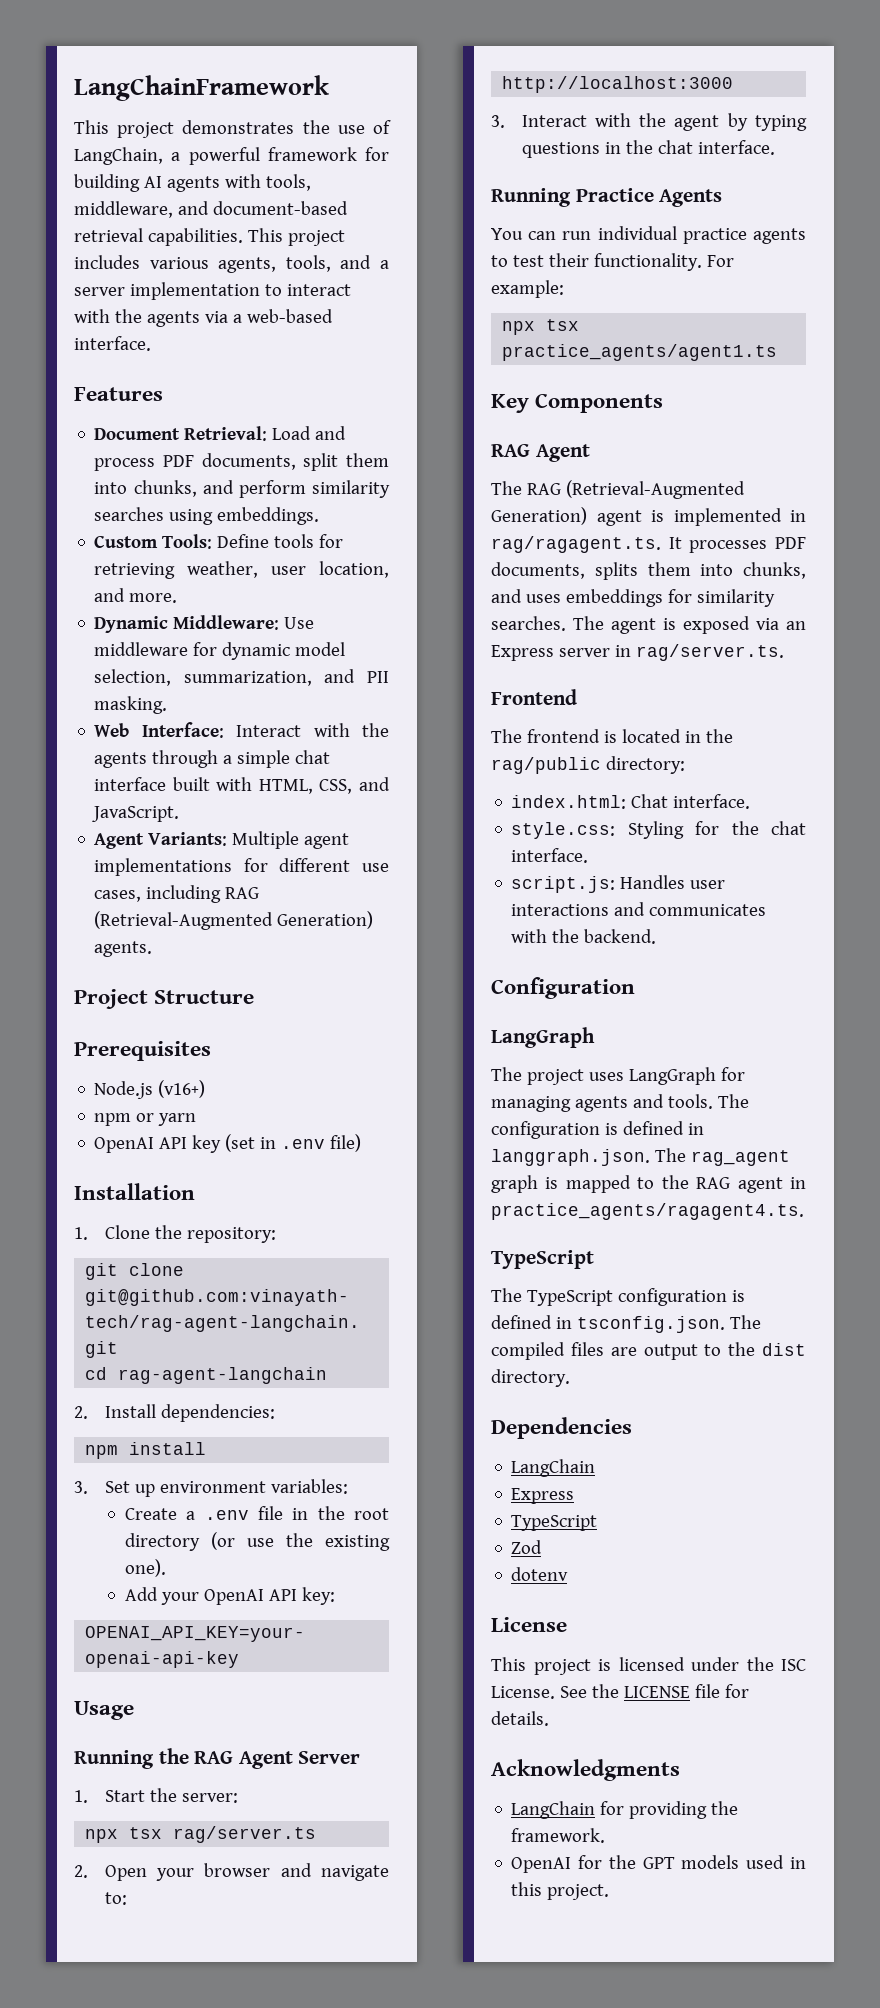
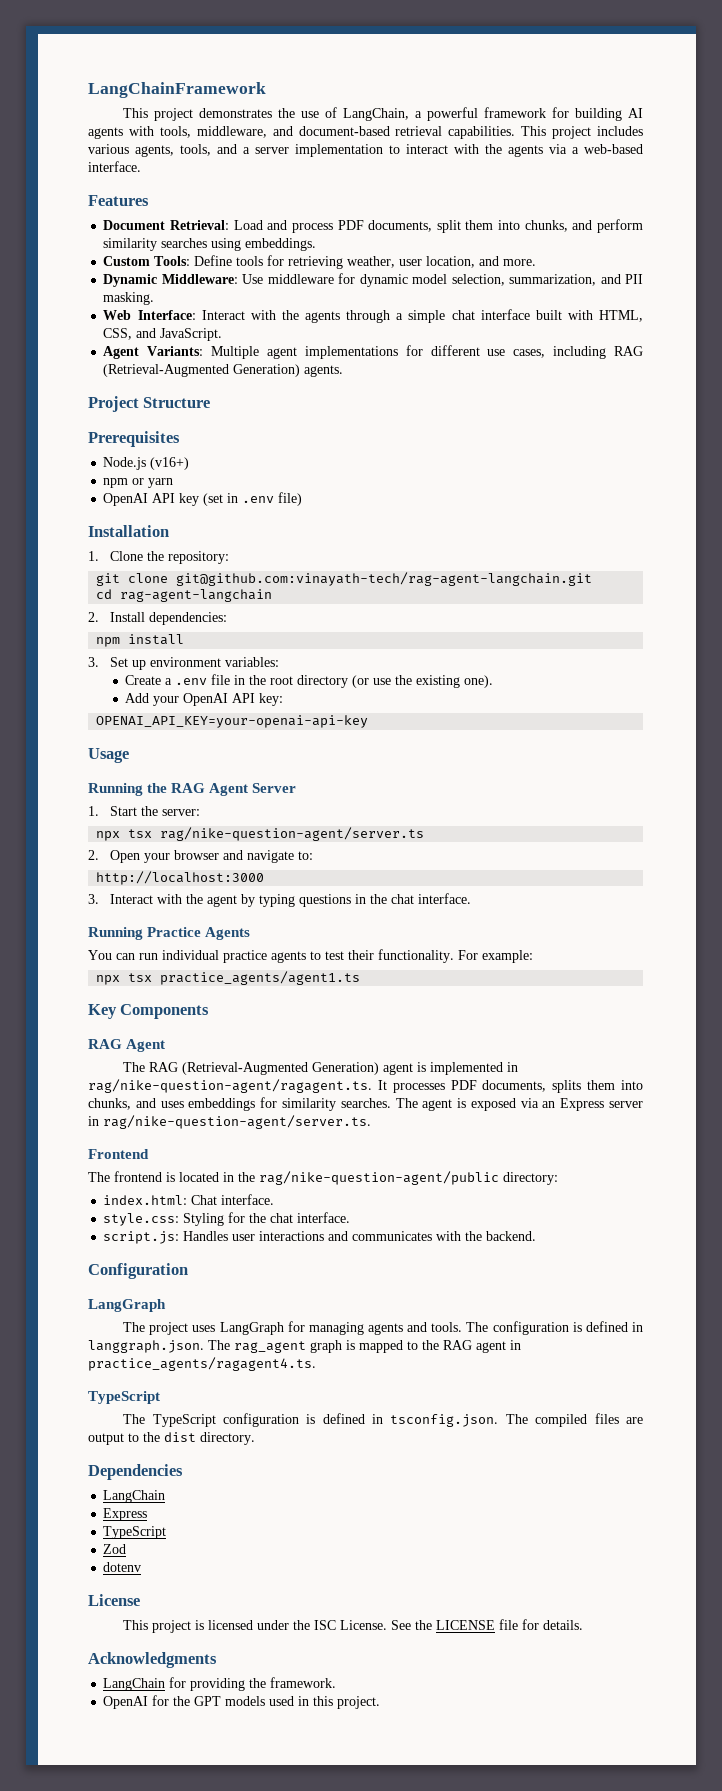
[173,1826,317,1843] rag/server.ts -> [160,827,425,841] rag/nike-question-agent/server.ts
[491,536,661,553] rag/ragagent.ts. -> [88,1079,372,1093] rag/nike-question-agent/ragagent.ts.
[635,644,784,661] rag/server.ts. -> [103,1115,371,1129] rag/nike-question-agent/server.ts.
[491,757,601,774] rag/public -> [259,1171,499,1185] rag/nike-question-agent/public

